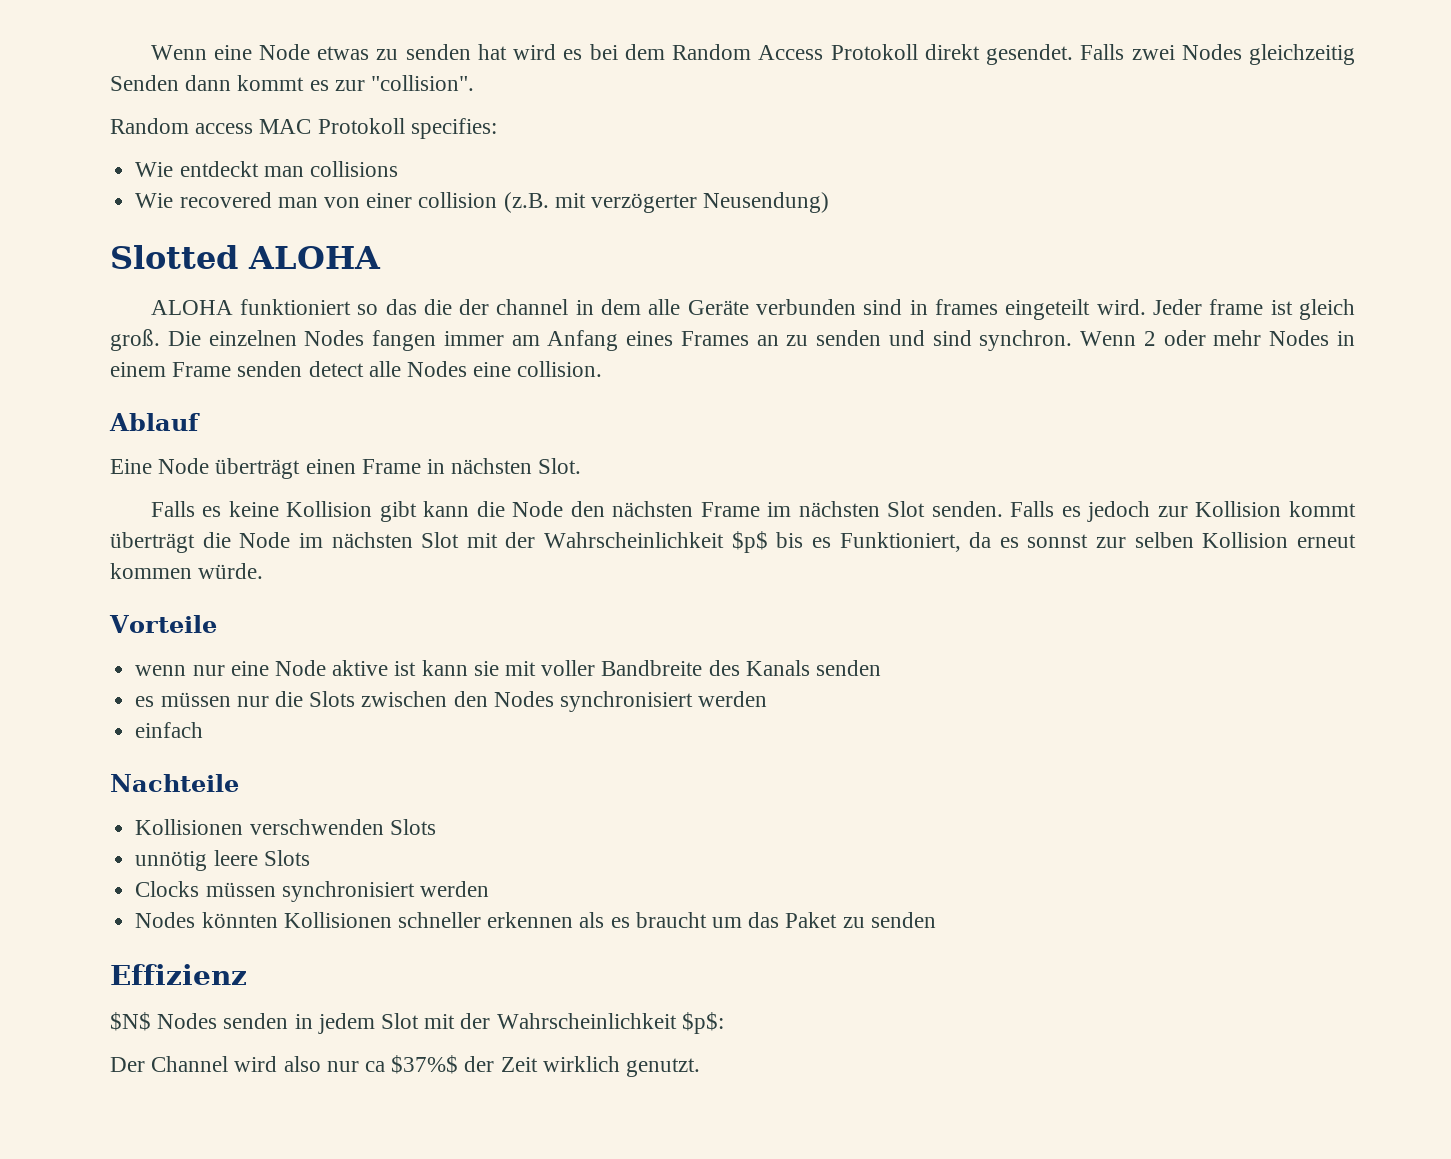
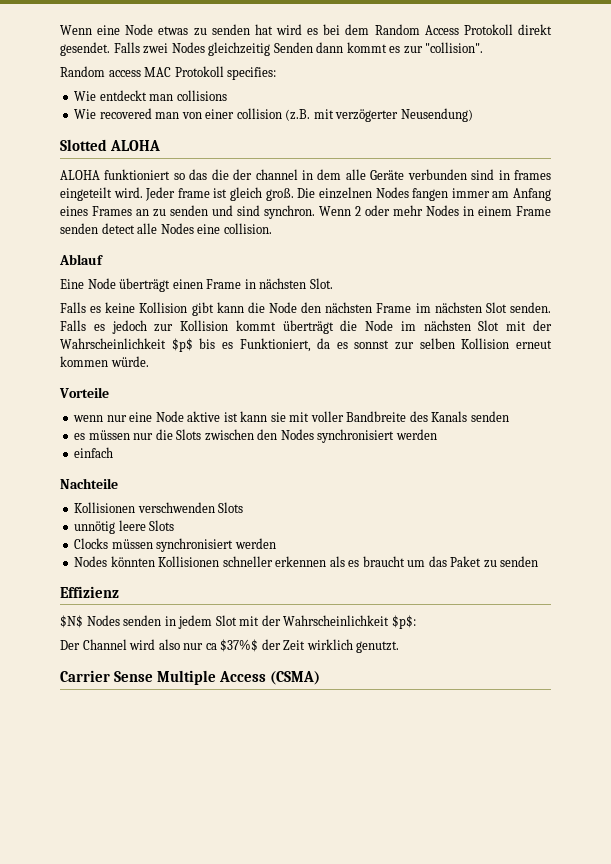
(701, 1067) none -> [60,670,321,685] // Carrier Sense Multiple Access (CSMA)

